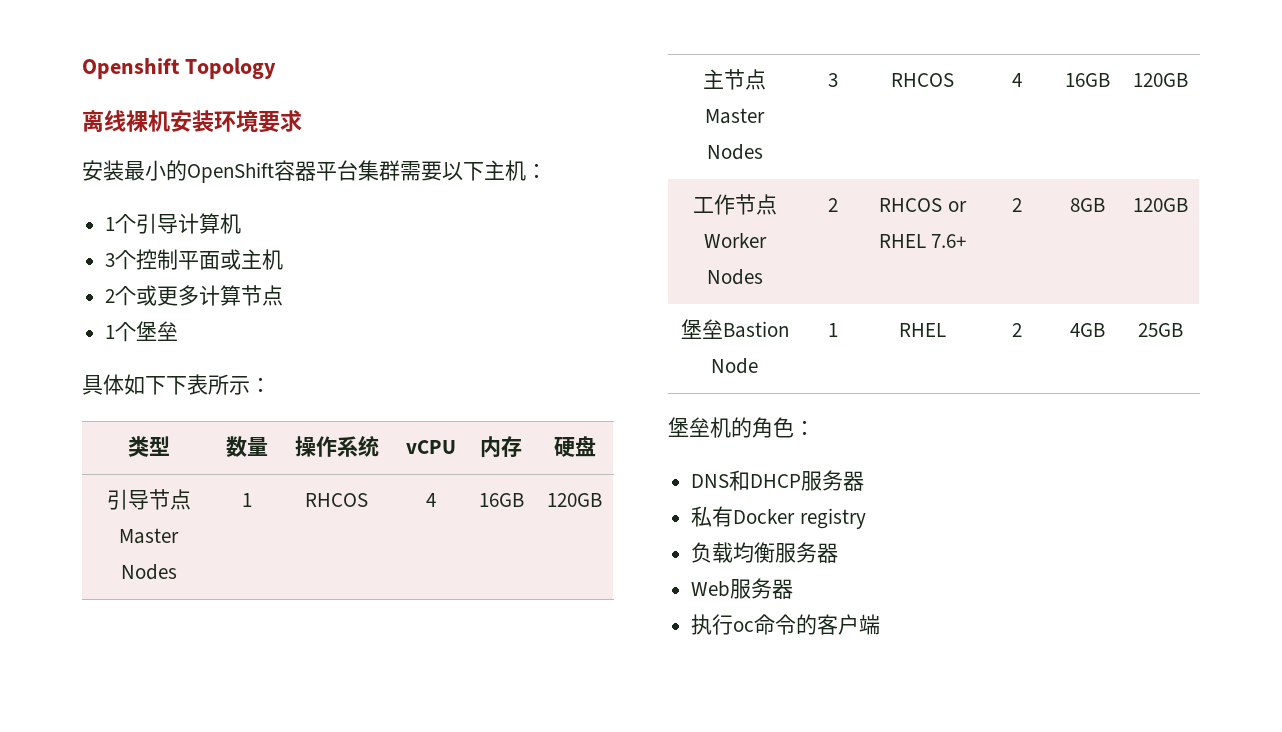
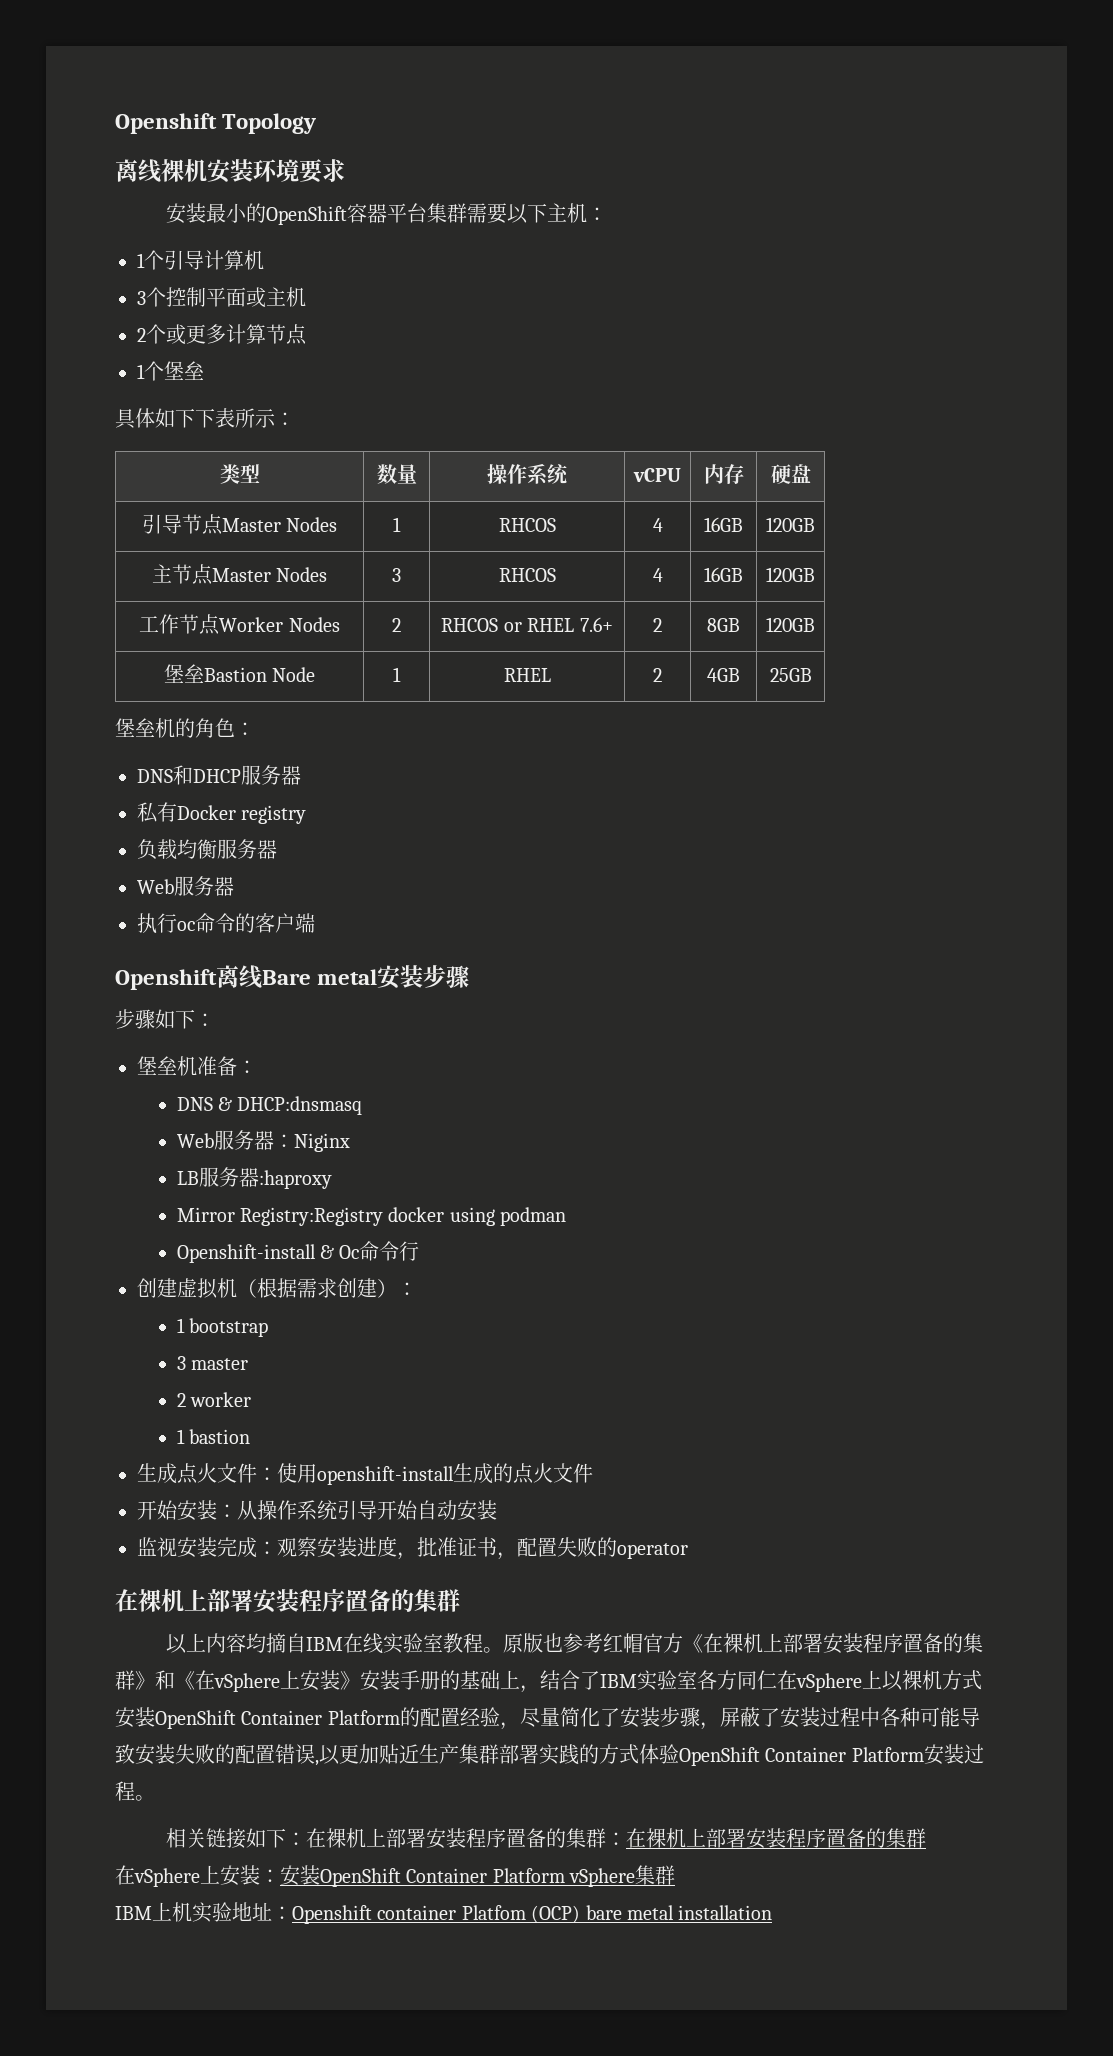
(881, 624) none -> [115,965,470,990] [115,1009,215,1029] [137,1056,257,1076] [176,1096,363,1115] [176,1130,350,1152] [176,1167,332,1189] [176,1207,567,1226] [176,1241,420,1263] [137,1278,417,1299] [176,1318,268,1337] [176,1356,248,1370] [176,1392,251,1407] [176,1429,250,1444] [137,1463,593,1485] [137,1500,497,1521] [137,1536,688,1560] [115,1589,460,1613] [166,1633,984,1654] [115,1670,982,1693] [115,1707,980,1730] [115,1744,984,1766] [115,1781,155,1801] [166,1828,927,1849] [115,1865,676,1887] [115,1902,773,1924] // Openshift离线Bare metal安装步骤 // 步骤如下： // 堡垒机准备： // DNS & DHCP:dnsmasq // Web服务器：Niginx // LB服务器:haproxy // Mirror Registry:Registry docker using podman // Openshift-install & Oc命令行 // 创建虚拟机（根据需求创建）： // 1 bootstrap // 3 master // 2 worker // 1 bastion // 生成点火文件：使用openshift-install生成的点火文件 // 开始安装：从操作系统引导开始自动安装 // 监视安装完成：观察安装进度，批准证书，配置失败的operator // 在裸机上部署安装程序置备的集群 // 以上内容均摘自IBM在线实验室教程。原版也参考红帽官方《在裸机上部署安装程序置备的集群》和《在vSphere上安装》安装手册的基础上，结合了IBM实验室各方同仁在vSphere上以裸机方式安装OpenShift Container Platform的配置经验，尽量简化了安装步骤，屏蔽了安装过程中各种可能导致安装失败的配置错误,以更加贴近生产集群部署实践的方式体验OpenShift Container Platform安装过程。 // 相关链接如下：在裸机上部署安装程序置备的集群：在裸机上部署安装程序置备的集群 // 在vSphere上安装：安装OpenShift Container Platform vSphere集群 // IBM上机实验地址：Openshift container Platfom (OCP) bare metal installation

